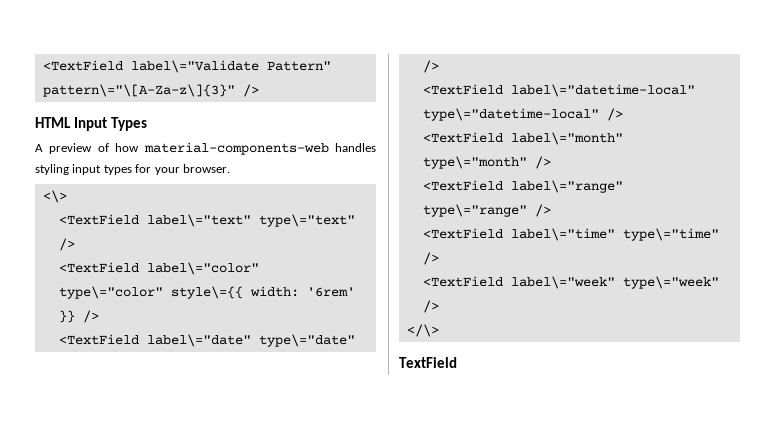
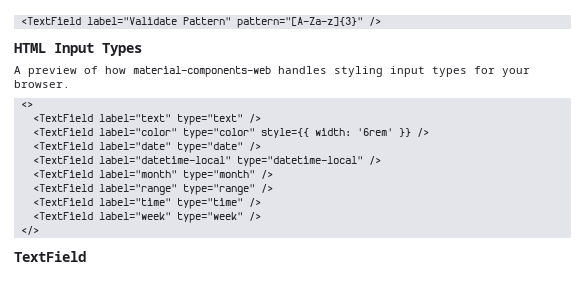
[42,60,331,73] [42,84,235,97] <TextField label\="Validate Pattern" pattern\="\[A-Za-z\]{3}" -> [20,17,363,28] <TextField label="Validate Pattern" pattern="[A-Za-z]{3}"
[42,190,67,203] [58,214,355,227] [58,238,75,251] [58,262,259,275] [58,286,243,299] <\> // <TextField label\="text" type\="text" /> // <TextField label\="color" type\="color" style\={{ -> [20,101,33,108] [32,114,261,125] [32,128,309,139] <> // <TextField label="text" type="text" /> // <TextField label="color" type="color" style={{
[146,334,355,347] [422,60,439,73] [422,84,695,97] [422,108,623,121] [422,132,623,145] [422,156,551,169] [422,180,623,193] [422,204,551,217] [422,228,719,241] [422,252,439,265] [422,276,719,289] [422,300,439,313] [406,324,439,337] label\="date" type\="date" /> // <TextField label\="datetime-local" type\="datetime-local" /> // <TextField label\="month" type\="month" /> // <TextField label\="range" type\="range" /> // <TextField label\="time" type\="time" /> // <TextField label\="week" type\="week" /> // </\> -> [98,142,261,153] [32,156,381,167] [32,170,273,181] [32,184,273,195] [32,198,261,209] [32,212,261,223] [20,226,39,235] label="date" type="date" /> // <TextField label="datetime-local" type="datetime-local" /> // <TextField label="month" type="month" /> // <TextField label="range" type="range" /> // <TextField label="time" type="time" /> // <TextField label="week" type="week" /> // </>

